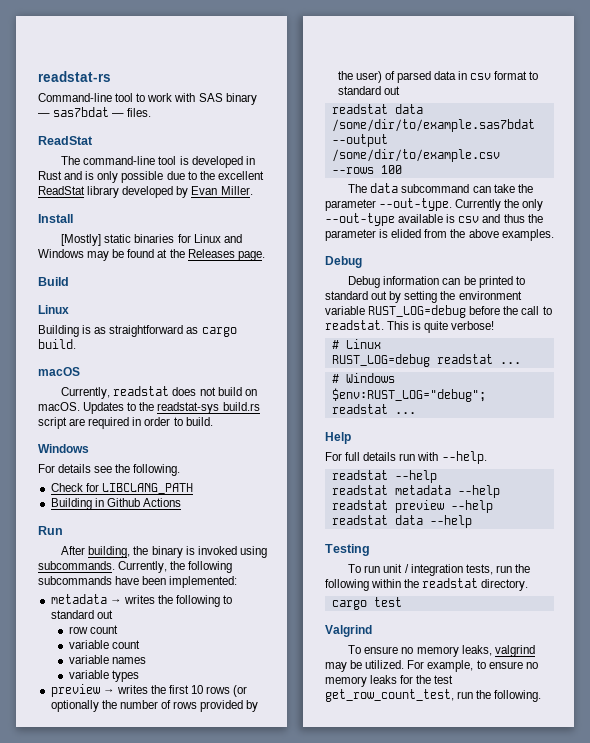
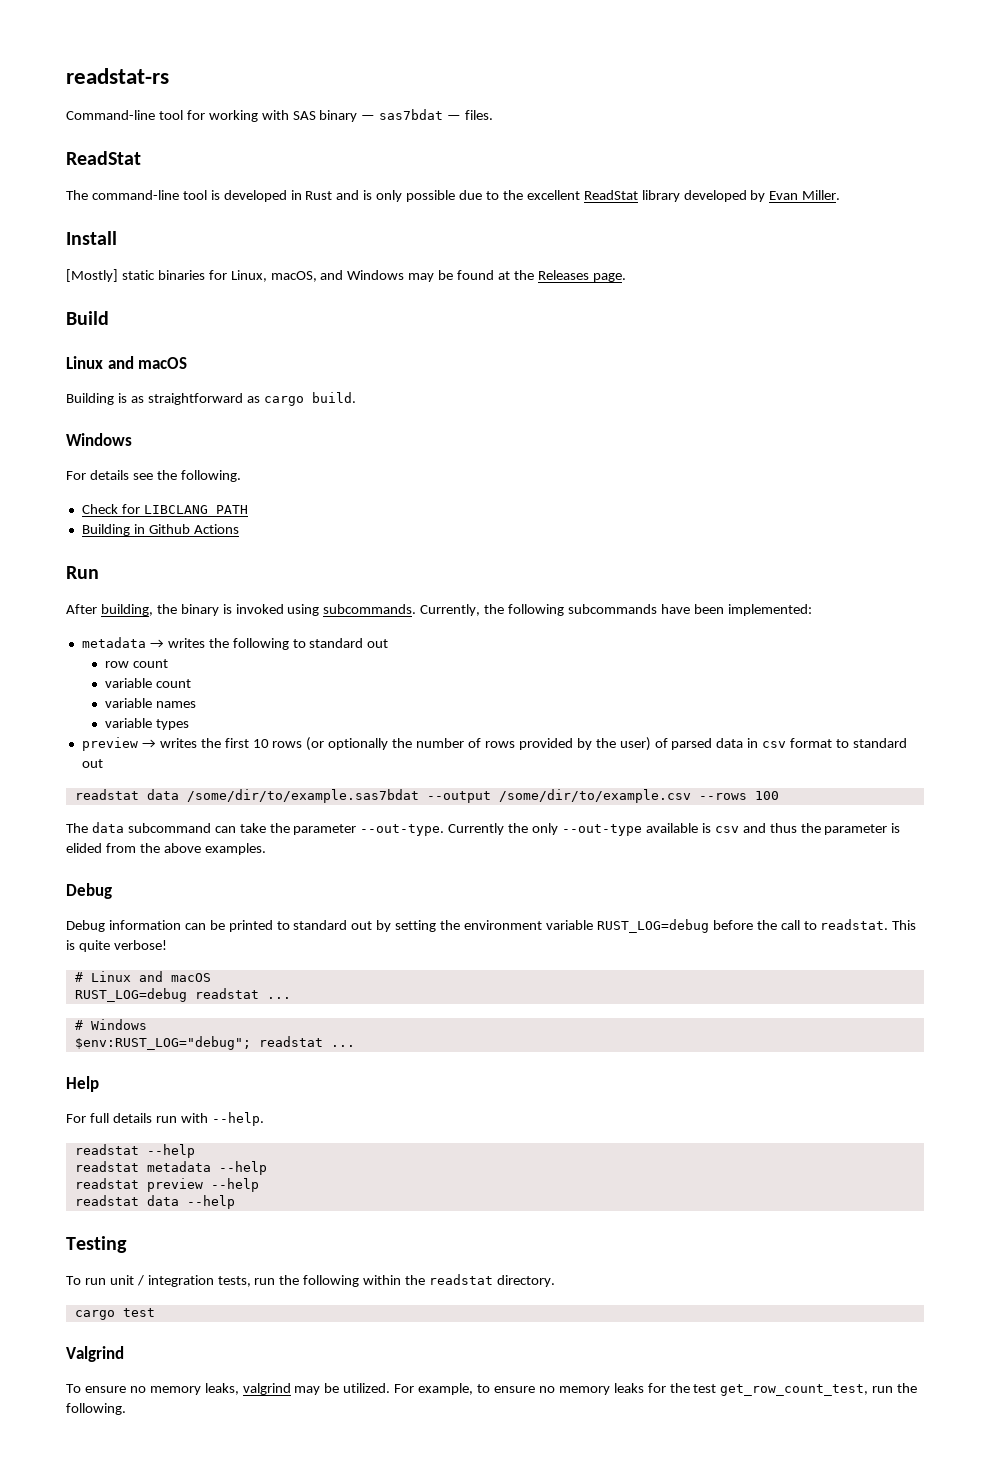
[136,93,173,102] to work -> [186,110,258,122] for working
[193,234,221,243] Linux -> [230,270,317,282] Linux, macOS,
(69, 309) none -> [107,356,188,369] and macOS
[38,367,80,376] [61,386,257,399] [38,402,260,414] [38,417,213,429] // macOS // Currently, readstat does not build on macOS. Updates to the readstat-sys build.rs script are required in order to build. -> (356, 397) none
(381, 344) none -> [138,971,211,982] and macOS

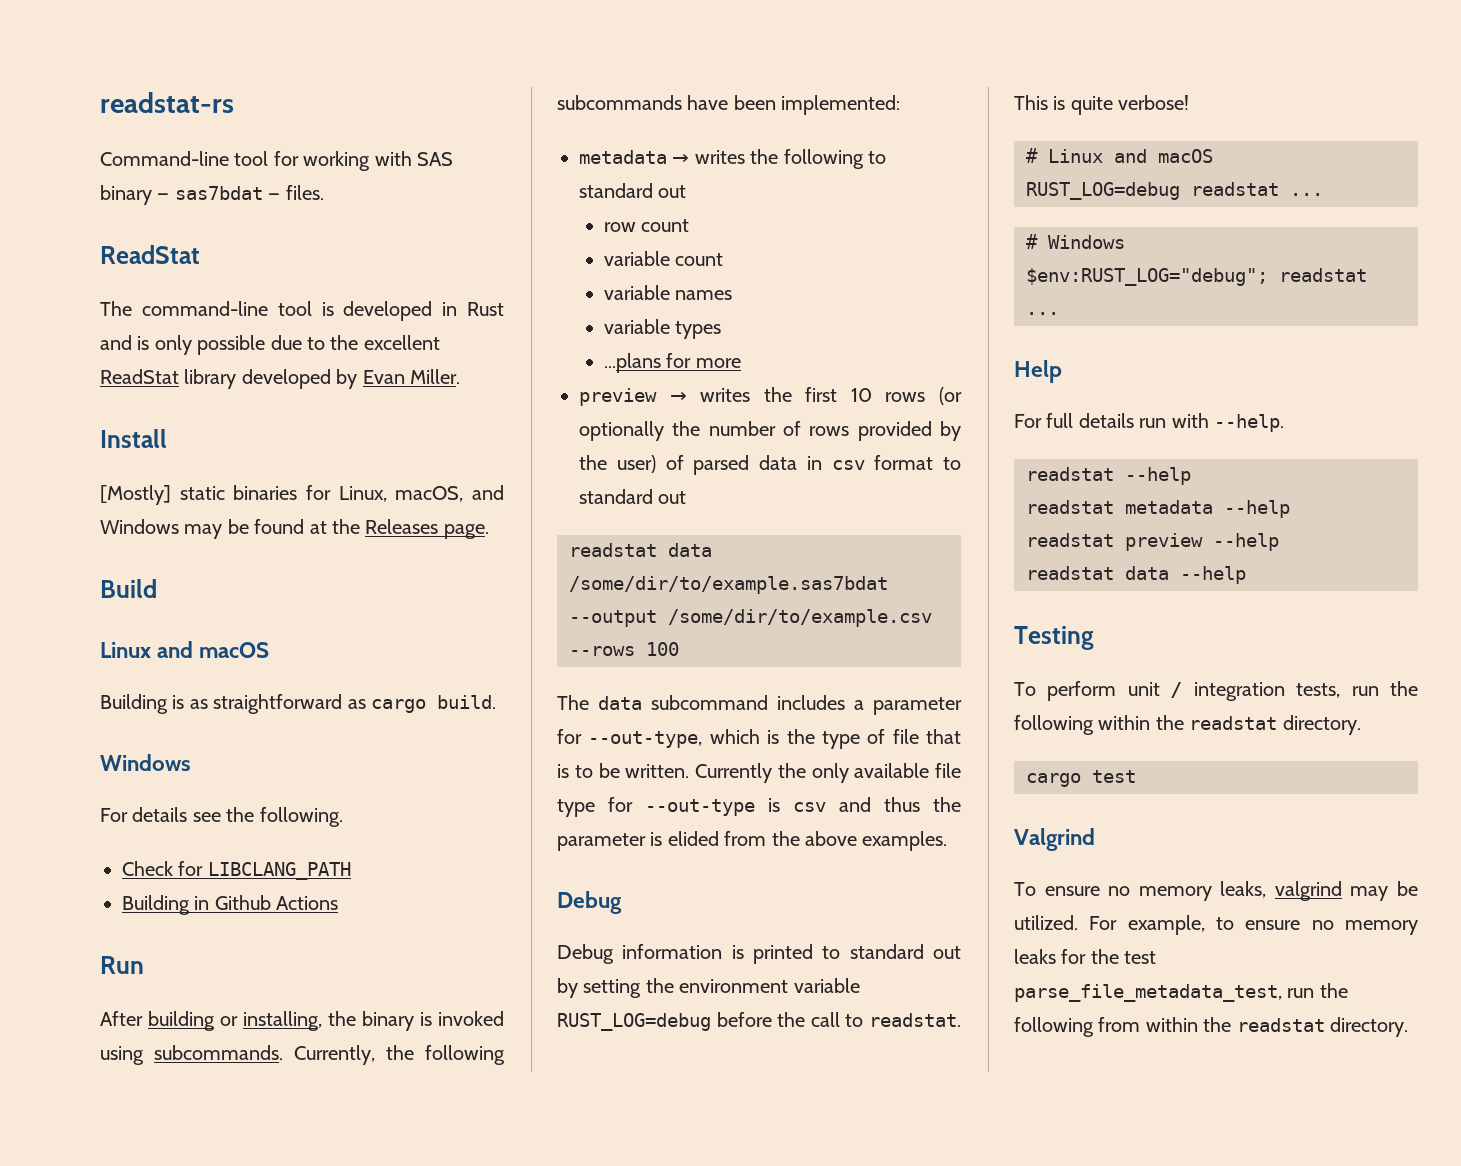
[100,604,153,616] building, -> [148,1011,322,1031] building or installing,
(189, 724) none -> [603,353,741,373] // ...plans for more
[214,823,698,836] can take the parameter --out-type. Currently the only --out-type available -> [777,695,962,715] [557,729,961,749] [557,763,961,783] [557,797,755,817] includes a parameter for --out-type, which is the type of file that is to be written. Currently the only available file type for --out-type
[184,920,225,930] can be -> [731,945,744,959] is
[84,1278,106,1285] run -> [1047,681,1117,701] perform
[720,1383,918,1396] [66,1403,126,1415] get_row_count_test, run the following. -> [1014,983,1348,1002] [1014,1017,1408,1037] parse_file_metadata_test, run the following from within the readstat directory.

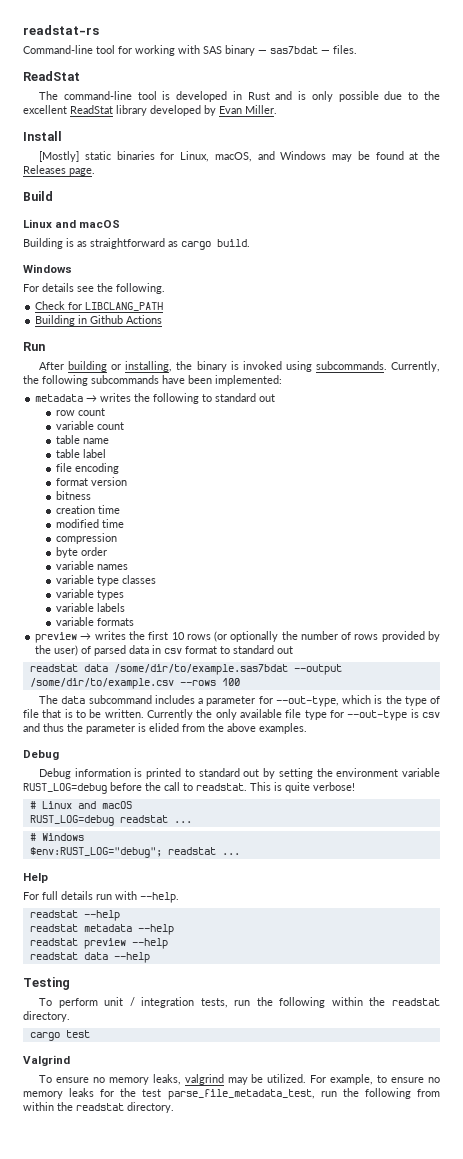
(724, 259) none -> [55,435,109,444] [55,449,106,458] [55,463,119,474] [55,477,127,486] [55,491,91,500] [55,505,120,514] [55,519,124,528] [55,533,117,544] [55,547,107,558] // table name // table label // file encoding // format version // bitness // creation time // modified time // compression // byte order
(733, 295) none -> [55,575,156,586] // variable type classes
[603,353,741,373] ...plans for more -> [55,603,125,612] [55,617,134,626] variable labels // variable formats

